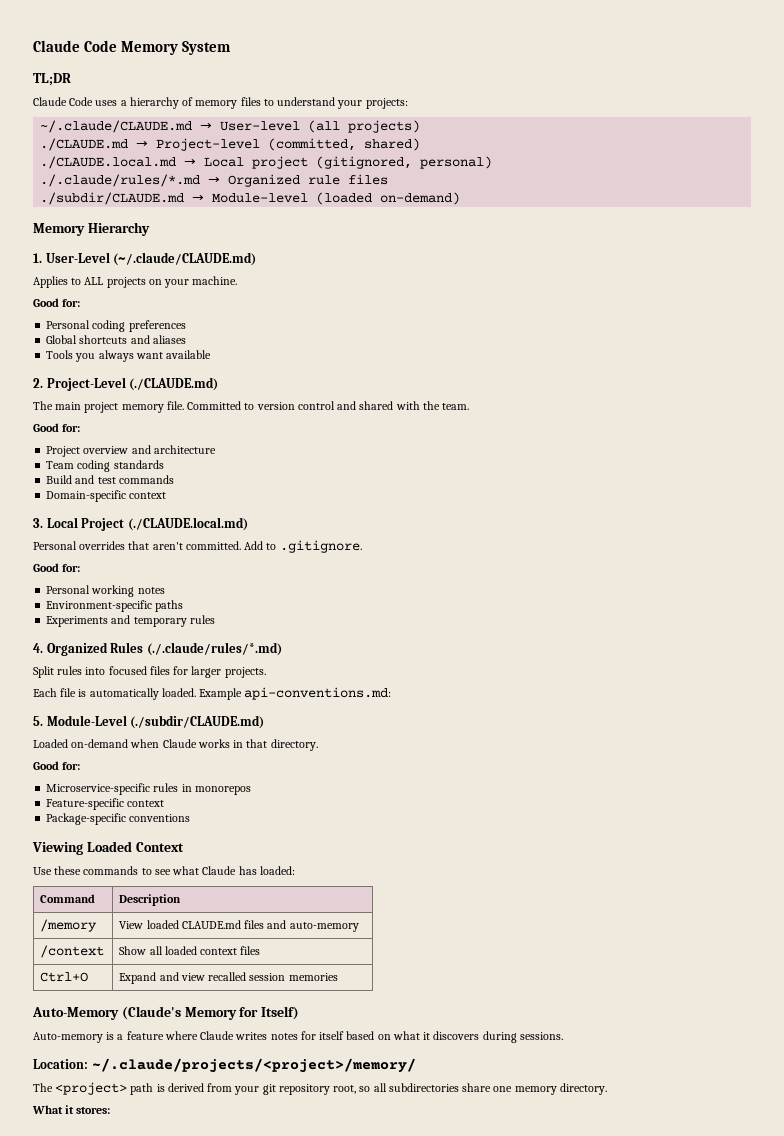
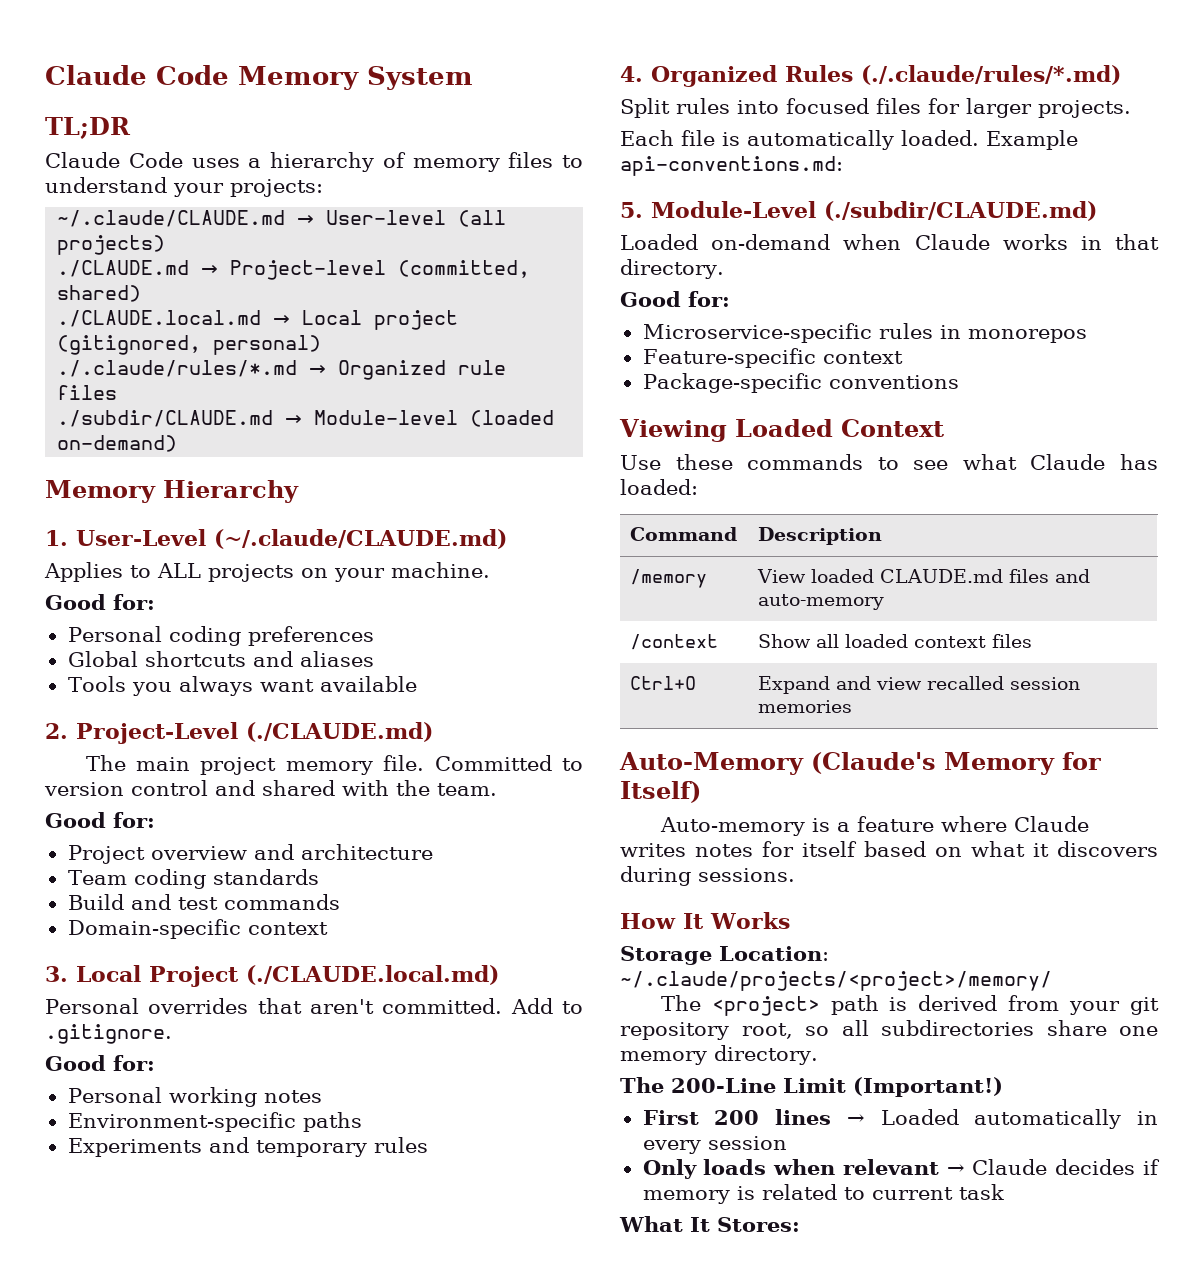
(563, 1036) none -> [620,912,790,929] [620,946,712,965] How It Works // Storage
(607, 1089) none -> [620,1077,1003,1097] [642,1109,1158,1129] [642,1136,787,1154] [642,1159,1160,1179] [642,1184,1004,1204] // The 200-Line Limit (Important!) // First 200 lines → Loaded automatically in every session // Only loads when relevant → Claude decides if memory is related to current task
[65,1105,111,1114] it stores: -> [690,1217,800,1232] It Stores:

